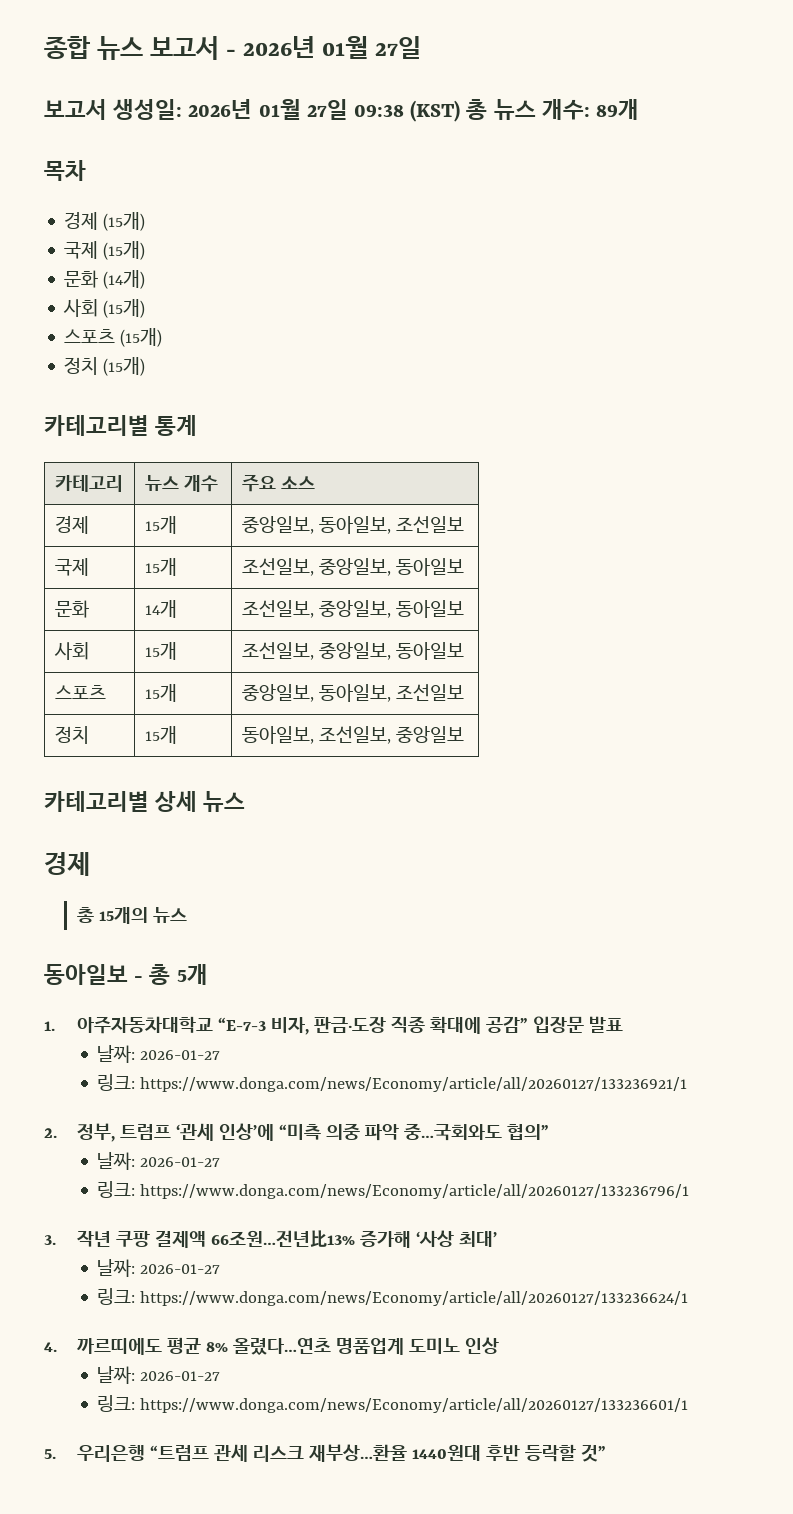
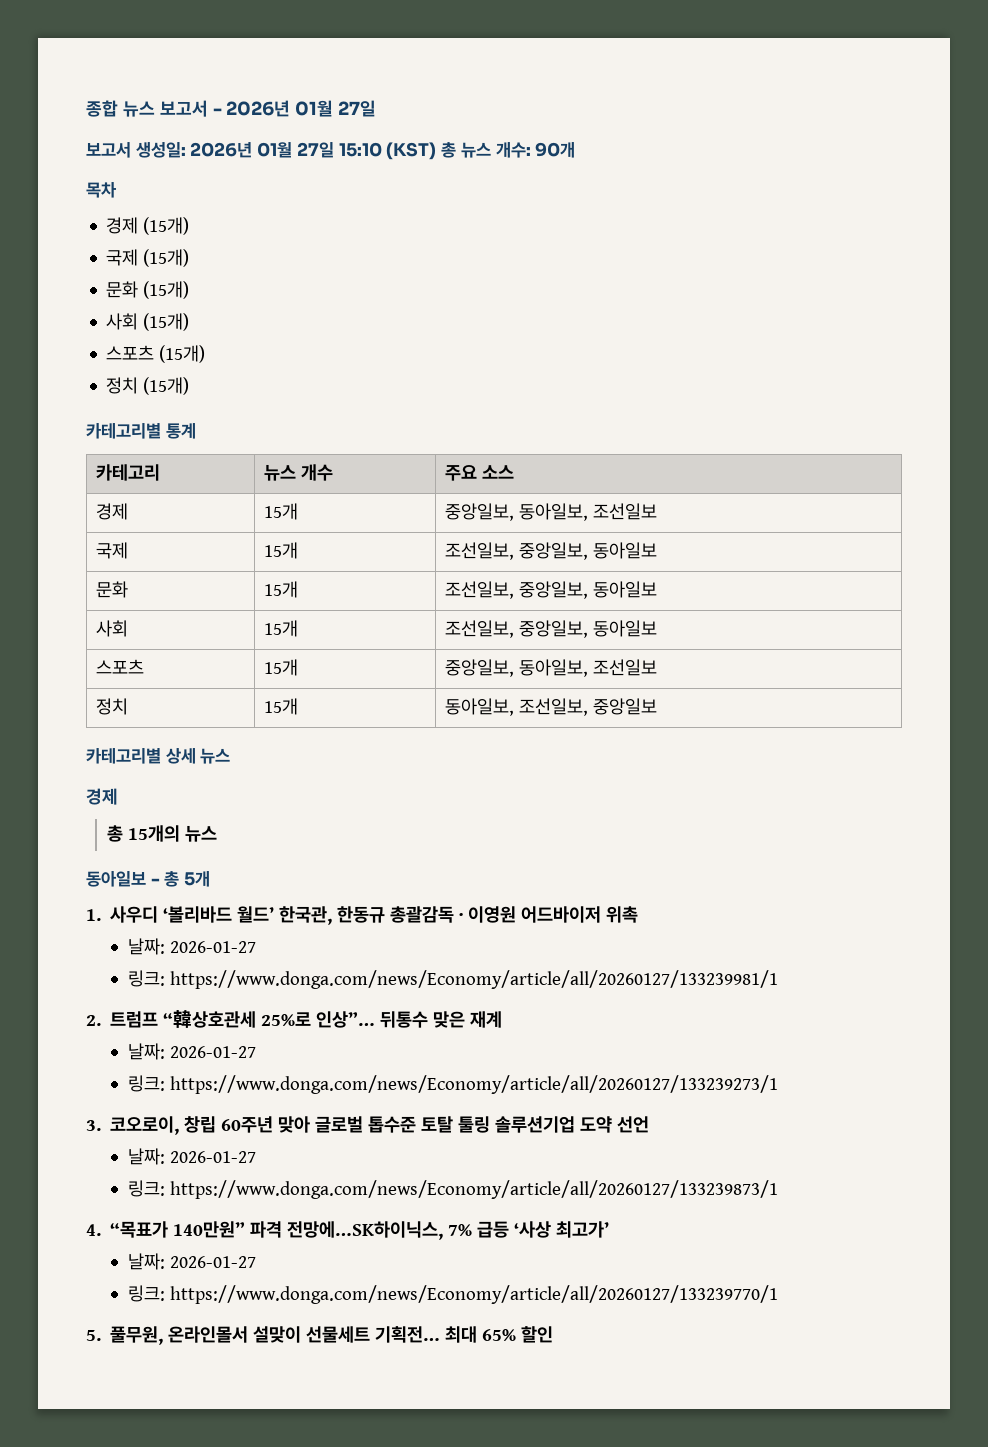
[354,104,405,117] 09:38 -> [338,142,382,157] 15:10
[596,99,640,120] 89개 -> [535,142,576,158] 90개
[103,270,146,289] (14개) -> [143,281,190,299] (15개)
[144,600,177,618] 14개 -> [264,581,299,598] 15개
[77,1016,623,1035] [97,1045,221,1063] [97,1074,688,1092] 아주자동차대학교 “E-7-3 비자, 판금·도장 직종 확대에 공감” 입장문 발표 // 날짜: 2026-01-27 // 링크: https://www.donga.com/news/Economy/article/all/20260127/133236921/1 -> [110,906,639,925] [127,938,256,955] [127,970,778,989] 사우디 ‘볼리바드 월드’ 한국관, 한동규 총괄감독 · 이영원 어드바이저 위촉 // 날짜: 2026-01-27 // 링크: https://www.donga.com/news/Economy/article/all/20260127/133239981/1
[77,1123,549,1142] [97,1152,221,1170] [97,1181,690,1199] 정부, 트럼프 ‘관세 인상’에 “미측 의중 파악 중…국회와도 협의” // 날짜: 2026-01-27 // 링크: https://www.donga.com/news/Economy/article/all/20260127/133236796/1 -> [110,1010,503,1028] [127,1043,256,1060] [127,1075,778,1094] 트럼프 “韓상호관세 25%로 인상”… 뒤통수 맞은 재계 // 날짜: 2026-01-27 // 링크: https://www.donga.com/news/Economy/article/all/20260127/133239273/1
[77,1230,497,1248] [97,1259,221,1277] [97,1288,689,1306] 작년 쿠팡 결제액 66조원…전년比13% 증가해 ‘사상 최대’ // 날짜: 2026-01-27 // 링크: https://www.donga.com/news/Economy/article/all/20260127/133236624/1 -> [110,1116,650,1135] [127,1148,256,1165] [127,1180,778,1199] 코오로이, 창립 60주년 맞아 글로벌 톱수준 토탈 툴링 솔루션기업 도약 선언 // 날짜: 2026-01-27 // 링크: https://www.donga.com/news/Economy/article/all/20260127/133239873/1
[76,1337,499,1355] [97,1366,221,1384] [97,1395,689,1413] 까르띠에도 평균 8% 올렸다…연초 명품업계 도미노 인상 // 날짜: 2026-01-27 // 링크: https://www.donga.com/news/Economy/article/all/20260127/133236601/1 -> [110,1221,610,1240] [127,1253,256,1270] [127,1285,778,1304] “목표가 140만원” 파격 전망에…SK하이닉스, 7% 급등 ‘사상 최고가’ // 날짜: 2026-01-27 // 링크: https://www.donga.com/news/Economy/article/all/20260127/133239770/1
[77,1444,606,1462] 우리은행 “트럼프 관세 리스크 재부상…환율 1440원대 후반 등락할 것” -> [110,1326,554,1345] 풀무원, 온라인몰서 설맞이 선물세트 기획전… 최대 65% 할인

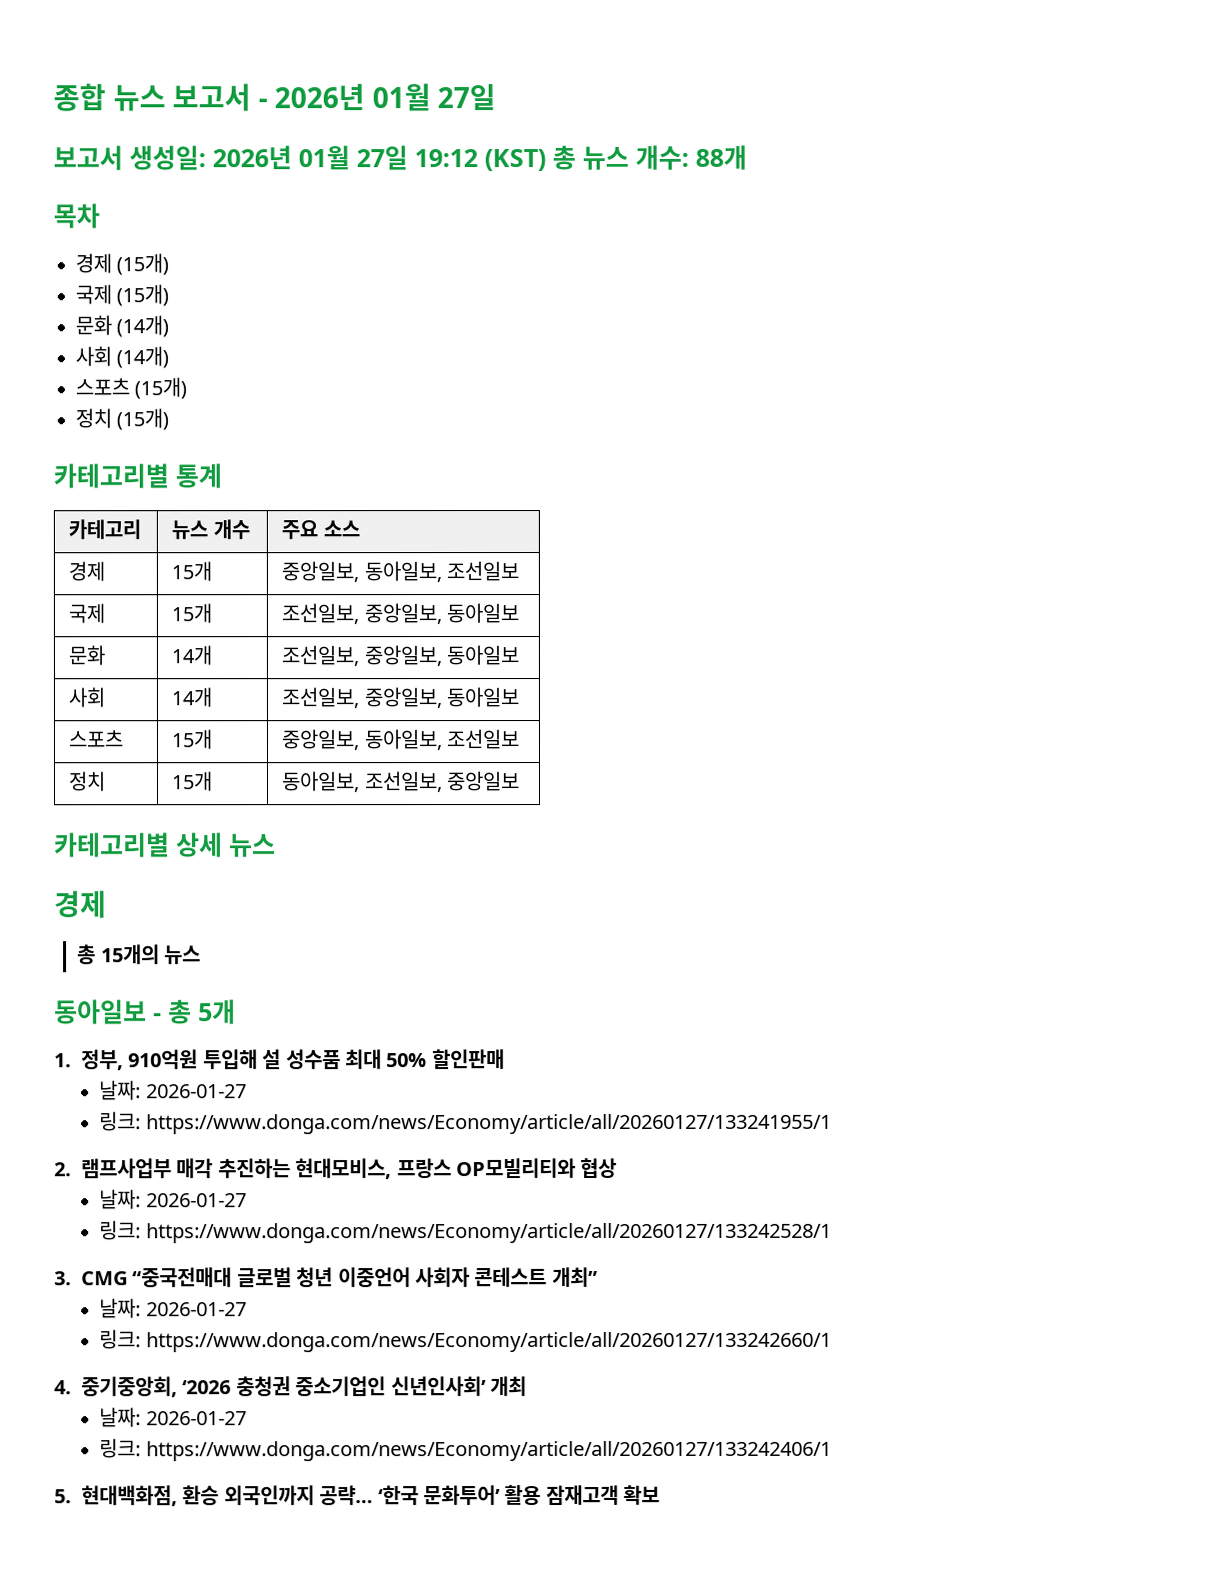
[338,142,382,157] 15:10 -> [414,149,478,168] 19:12
[535,142,576,158] 90개 -> [695,144,747,170] 88개
[143,281,190,299] [106,313,190,331] (15개) // 사회 (15개) -> [116,315,170,338] [75,346,170,369] (14개) // 사회 (14개)
[264,581,299,598] 15개 -> [171,645,213,666] 14개
[264,620,299,637] 15개 -> [171,687,213,708] 14개
[110,906,639,925] [127,938,256,955] [127,970,778,989] 사우디 ‘볼리바드 월드’ 한국관, 한동규 총괄감독 · 이영원 어드바이저 위촉 // 날짜: 2026-01-27 // 링크: https://www.donga.com/news/Economy/article/all/20260127/133239981/1 -> [81,1049,505,1071] [99,1080,247,1101] [99,1111,832,1135] 정부, 910억원 투입해 설 성수품 최대 50% 할인판매 // 날짜: 2026-01-27 // 링크: https://www.donga.com/news/Economy/article/all/20260127/133241955/1
[110,1010,503,1028] [127,1043,256,1060] [127,1075,778,1094] 트럼프 “韓상호관세 25%로 인상”… 뒤통수 맞은 재계 // 날짜: 2026-01-27 // 링크: https://www.donga.com/news/Economy/article/all/20260127/133239273/1 -> [81,1157,618,1180] [99,1189,247,1210] [99,1220,832,1244] 램프사업부 매각 추진하는 현대모비스, 프랑스 OP모빌리티와 협상 // 날짜: 2026-01-27 // 링크: https://www.donga.com/news/Economy/article/all/20260127/133242528/1
[110,1116,650,1135] [127,1148,256,1165] [127,1180,778,1199] 코오로이, 창립 60주년 맞아 글로벌 톱수준 토탈 툴링 솔루션기업 도약 선언 // 날짜: 2026-01-27 // 링크: https://www.donga.com/news/Economy/article/all/20260127/133239873/1 -> [81,1267,598,1288] [99,1298,247,1319] [99,1329,832,1353] CMG “중국전매대 글로벌 청년 이중언어 사회자 콘테스트 개최” // 날짜: 2026-01-27 // 링크: https://www.donga.com/news/Economy/article/all/20260127/133242660/1
[110,1221,610,1240] [127,1253,256,1270] [127,1285,778,1304] “목표가 140만원” 파격 전망에…SK하이닉스, 7% 급등 ‘사상 최고가’ // 날짜: 2026-01-27 // 링크: https://www.donga.com/news/Economy/article/all/20260127/133239770/1 -> [81,1376,527,1398] [99,1407,247,1428] [99,1438,832,1462] 중기중앙회, ‘2026 충청권 중소기업인 신년인사회’ 개최 // 날짜: 2026-01-27 // 링크: https://www.donga.com/news/Economy/article/all/20260127/133242406/1
[110,1326,554,1345] 풀무원, 온라인몰서 설맞이 선물세트 기획전… 최대 65% 할인 -> [81,1484,661,1507] 현대백화점, 환승 외국인까지 공략… ‘한국 문화투어’ 활용 잠재고객 확보

